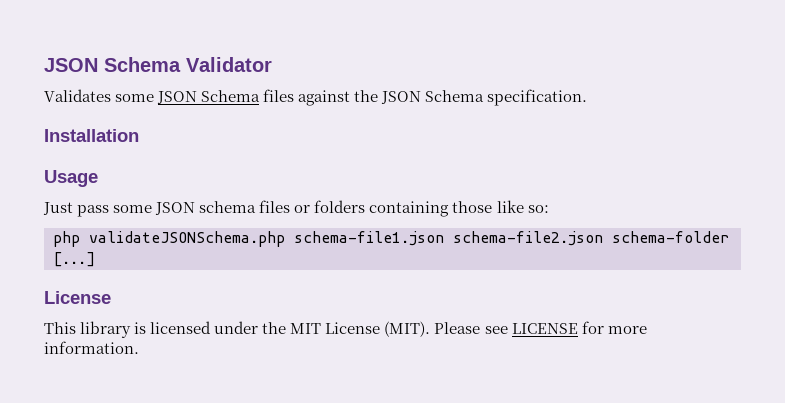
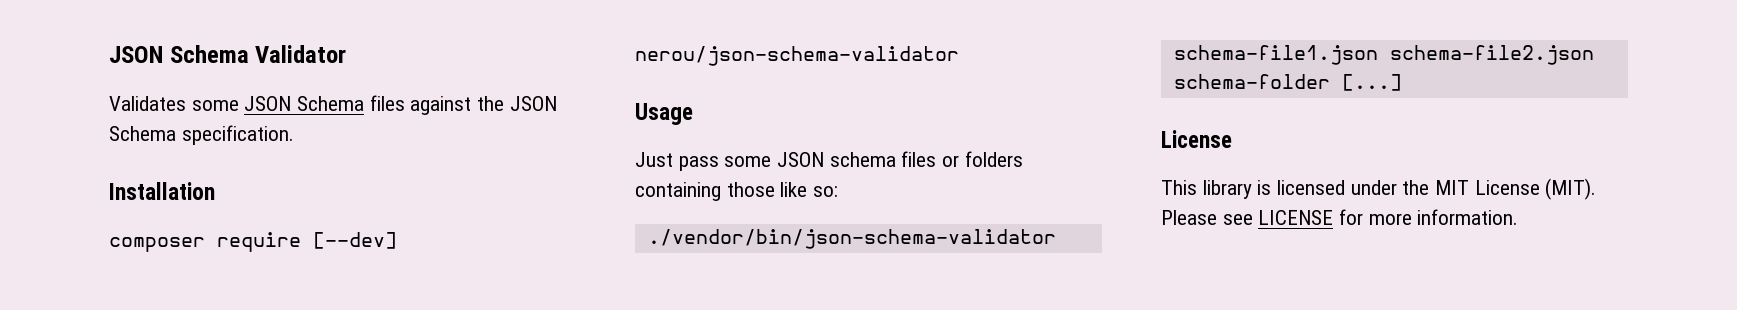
(139, 135) none -> [109,232,397,252] [635,46,959,66] // composer require [--dev] nerou/json-schema-validator
[53,231,285,247] php validateJSONSchema.php -> [647,229,1056,249] ./vendor/bin/json-schema-validator

